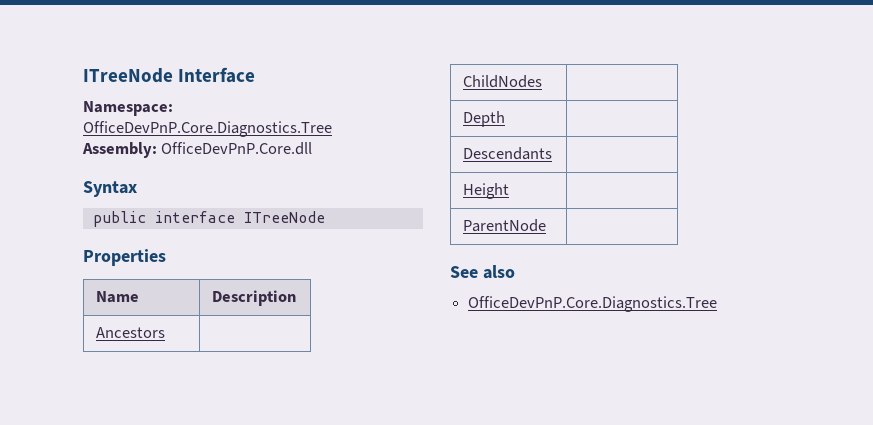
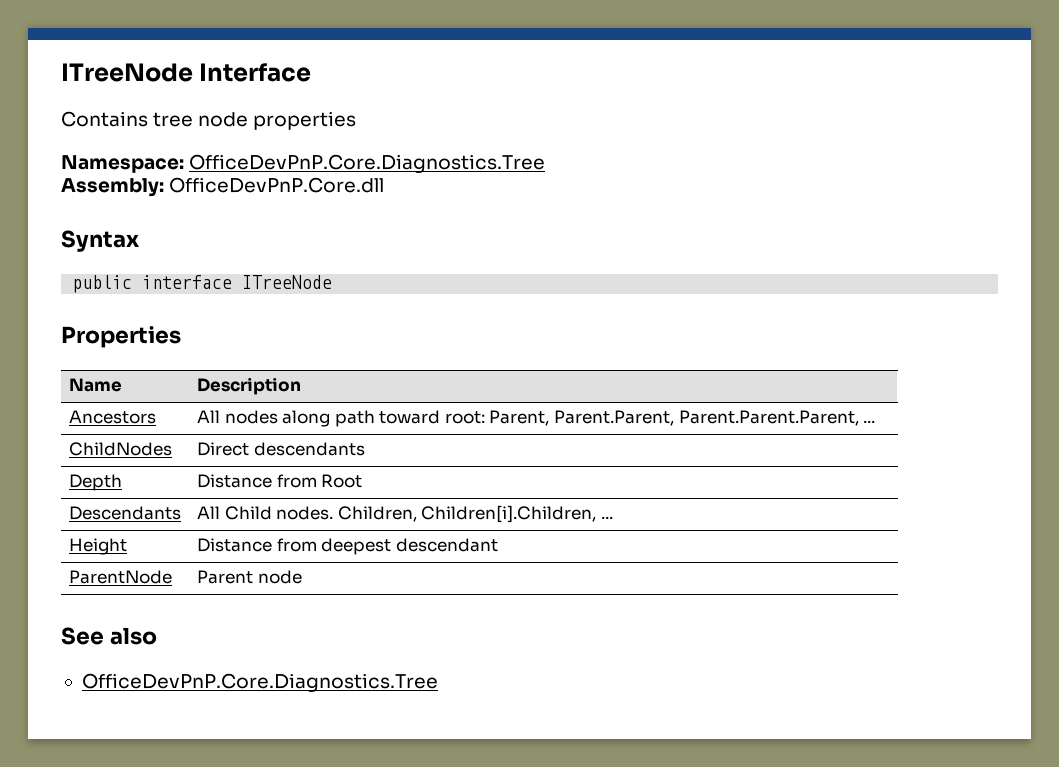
(256, 75) none -> [61,111,357,130] // Contains tree node properties
(166, 332) none -> [196,410,876,427] All nodes along path toward root: Parent, Parent.Parent, Parent.Parent.Parent, ...
(543, 81) none -> [196,442,365,456] Direct descendants
[463,147,553,160] [463,183,510,199] // Descendants | // Height | -> [196,474,363,488] [68,506,181,520] [196,505,613,523] [68,538,127,555] [196,538,498,555] Distance from Root // Descendants | All Child nodes. Children, Children[i].Children, ... // Height | Distance from deepest descendant
(547, 225) none -> [196,570,302,584] Parent node

